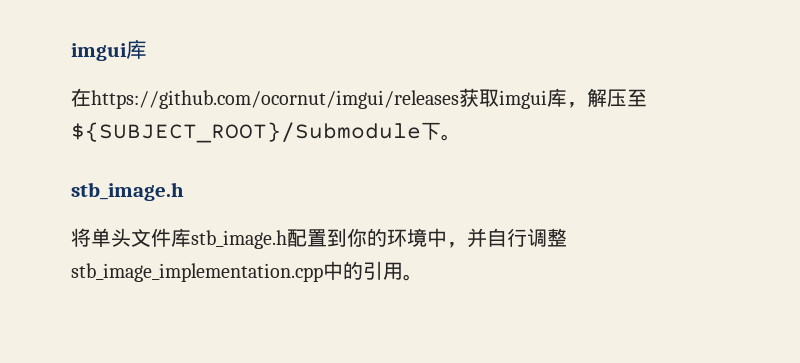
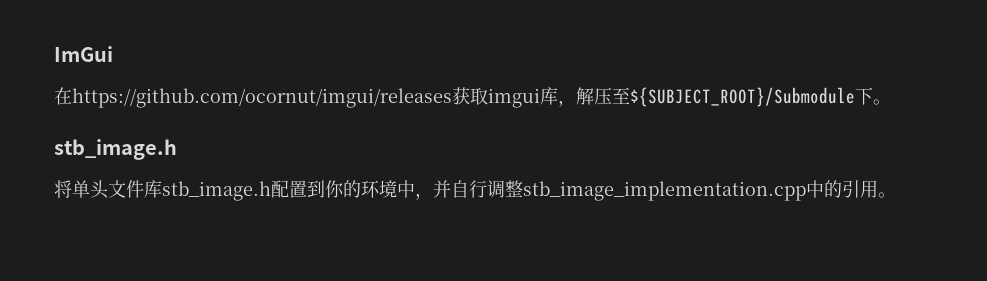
[71,39,147,61] imgui库 -> [54,46,113,62] ImGui

